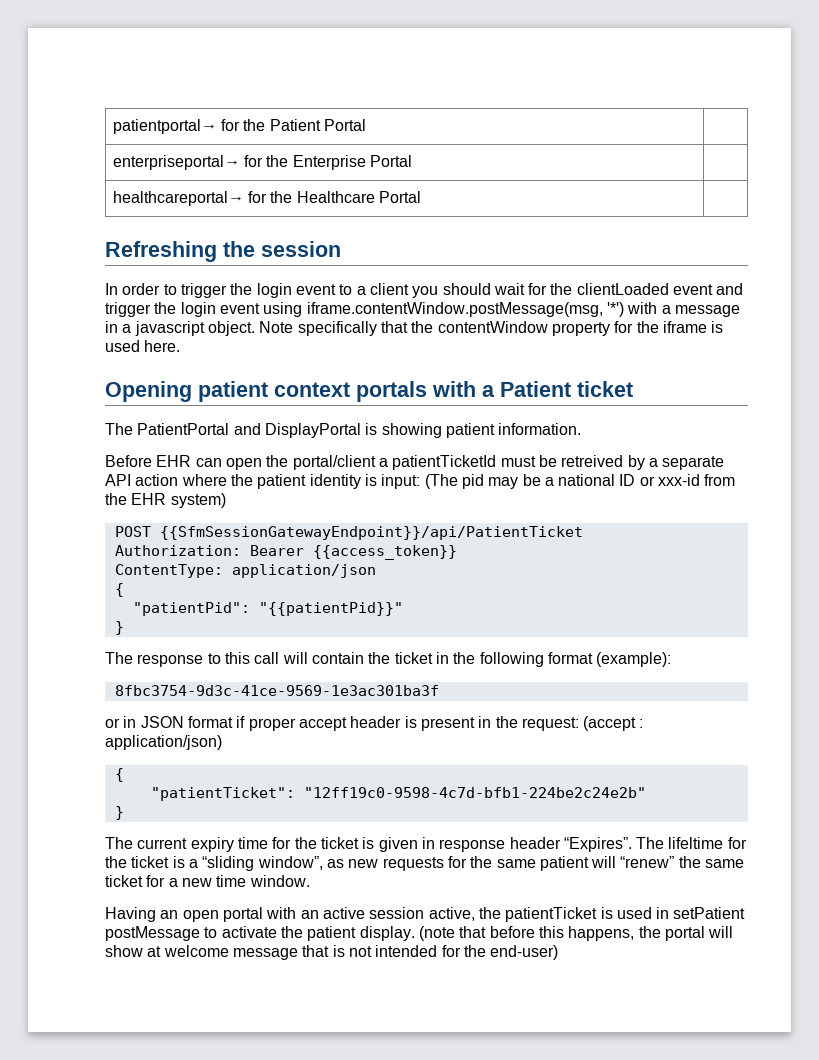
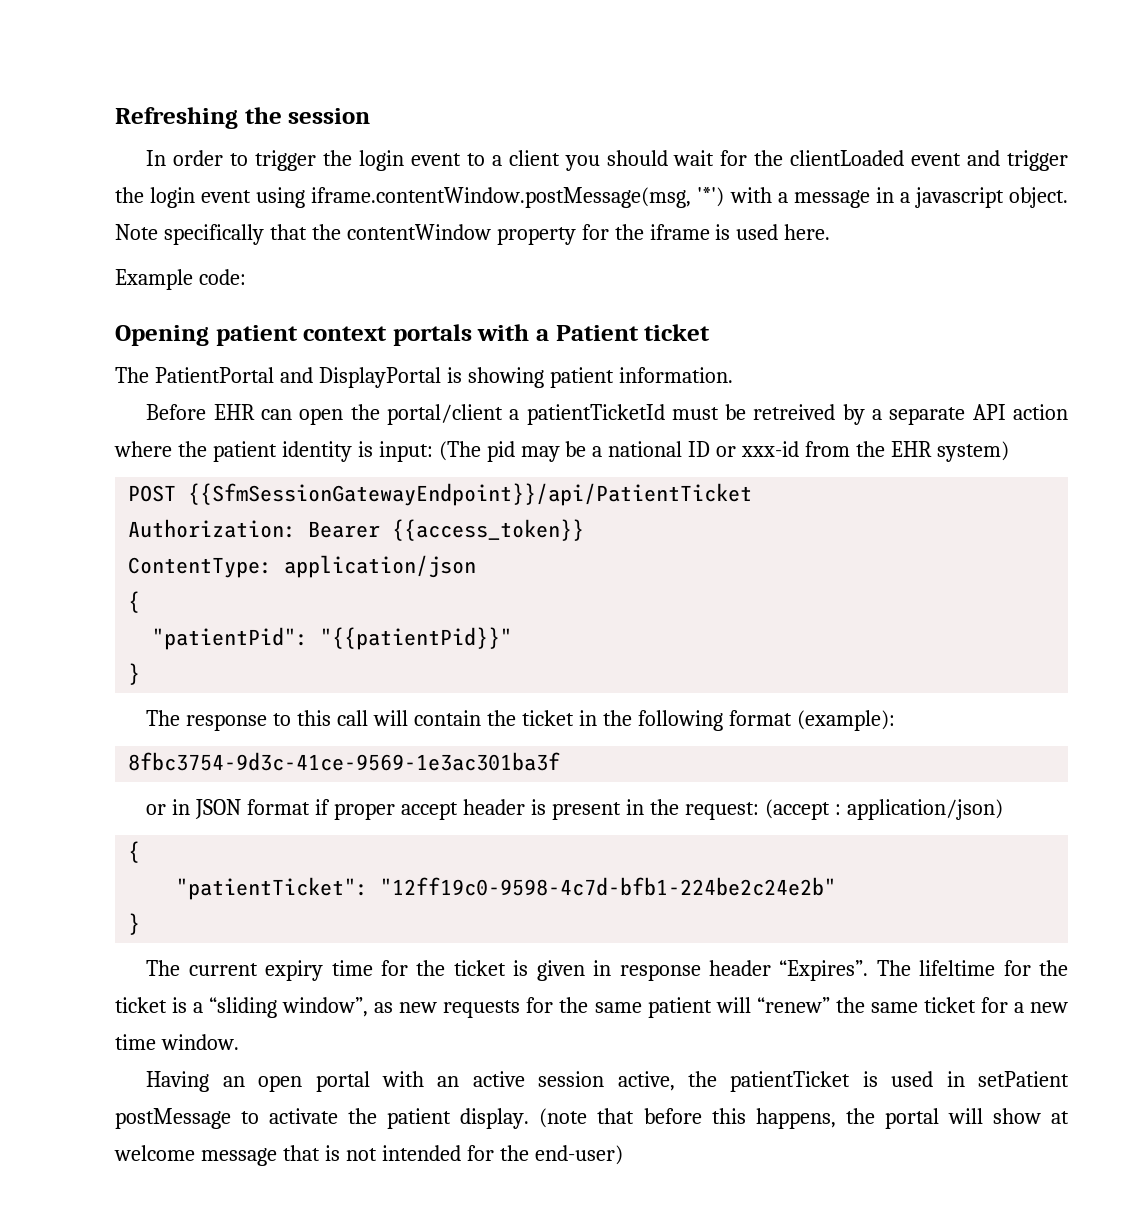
[112,119,367,134] [112,155,413,170] [112,191,422,206] patientportal→ for the Patient Portal | // enterpriseportal→ for the Enterprise Portal | // healthcareportal→ for the Healthcare Portal | // -> (115, 118) none
(181, 346) none -> [115,269,246,290] // Example code:

